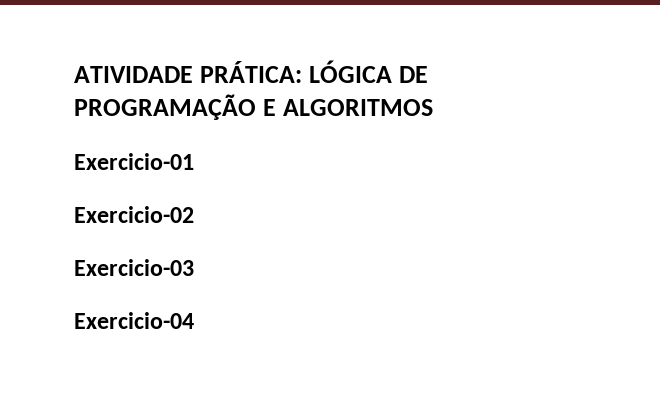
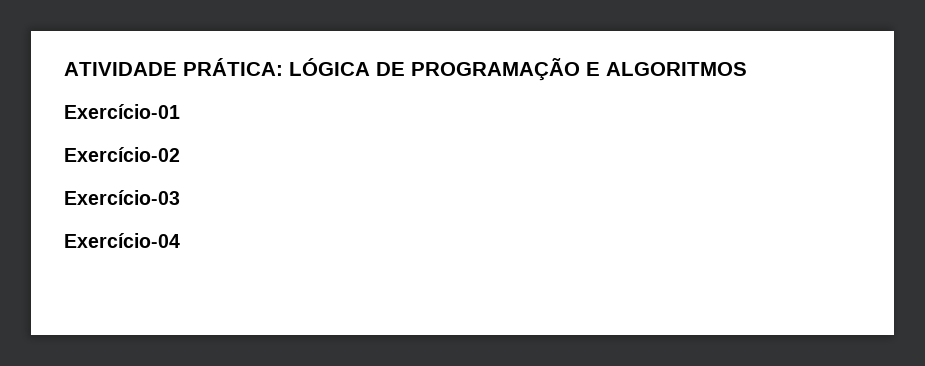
[74,153,194,170] [74,206,194,223] [74,259,194,276] [74,312,194,329] Exercicio-01 // Exercicio-02 // Exercicio-03 // Exercicio-04 -> [64,104,180,119] [64,147,180,162] [64,190,180,205] [64,233,180,248] Exercício-01 // Exercício-02 // Exercício-03 // Exercício-04

